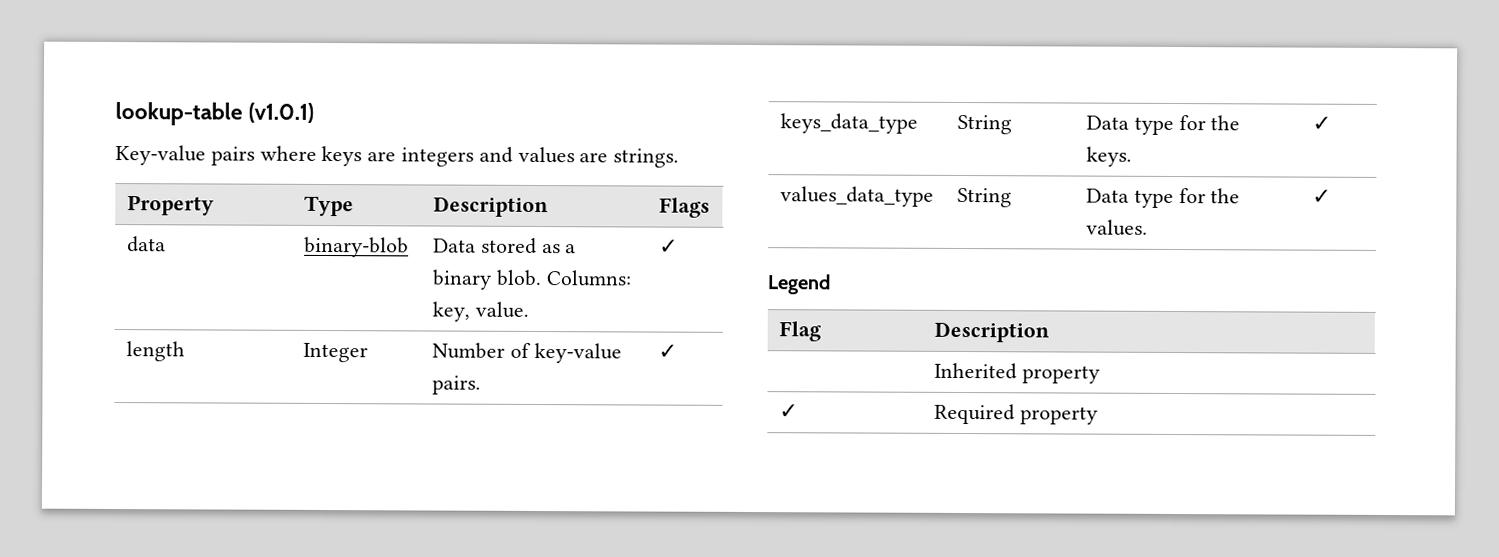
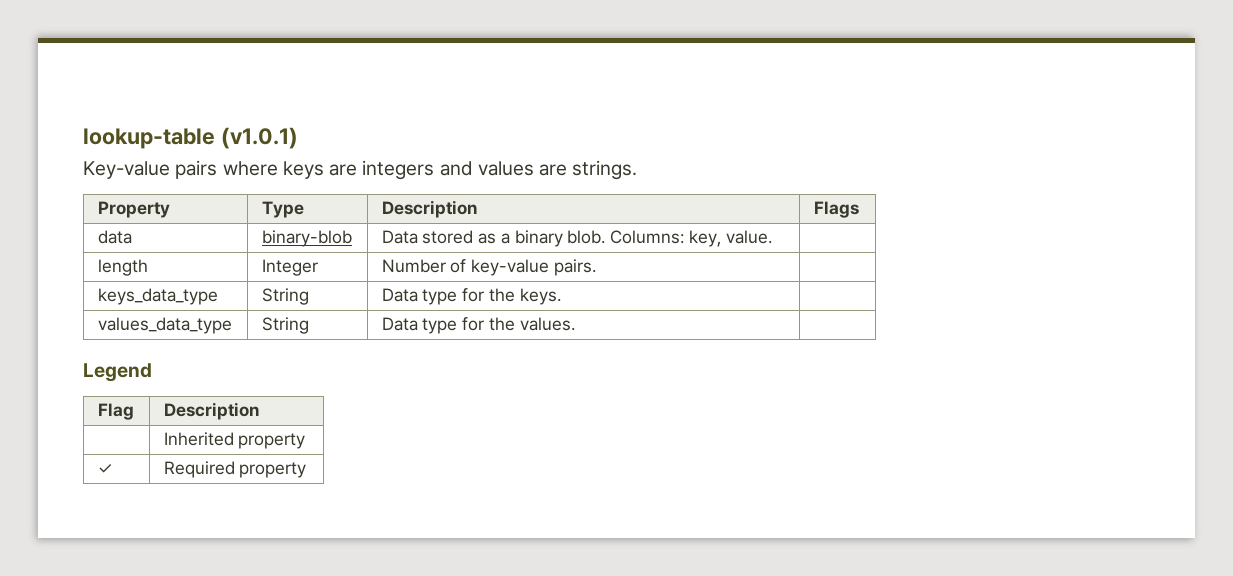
[658,239,678,254] ✓ -> (773, 237) none
[657,344,677,359] ✓ -> (596, 267) none
[1311,116,1331,131] ✓ -> (561, 296) none
[1311,189,1331,204] ✓ -> (575, 324) none

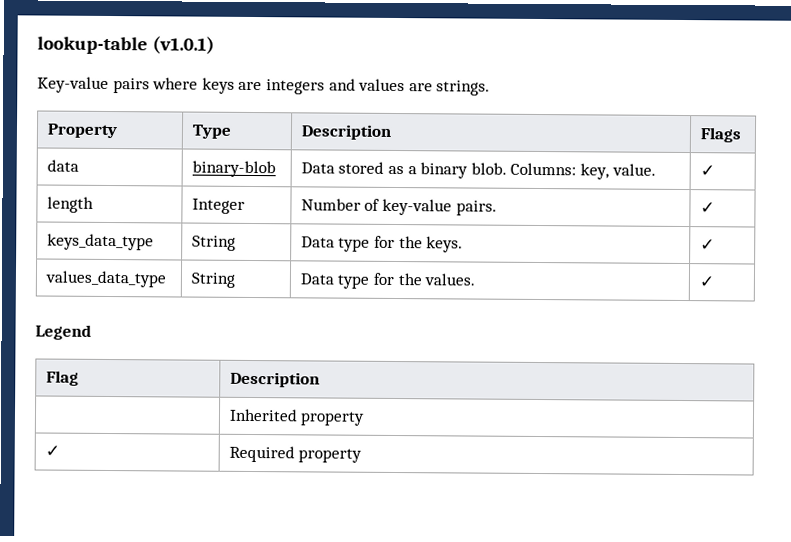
(773, 237) none -> [699,165,715,177] ✓
(596, 267) none -> [699,202,715,214] ✓
(561, 296) none -> [699,239,715,251] ✓
(575, 324) none -> [698,276,714,288] ✓

